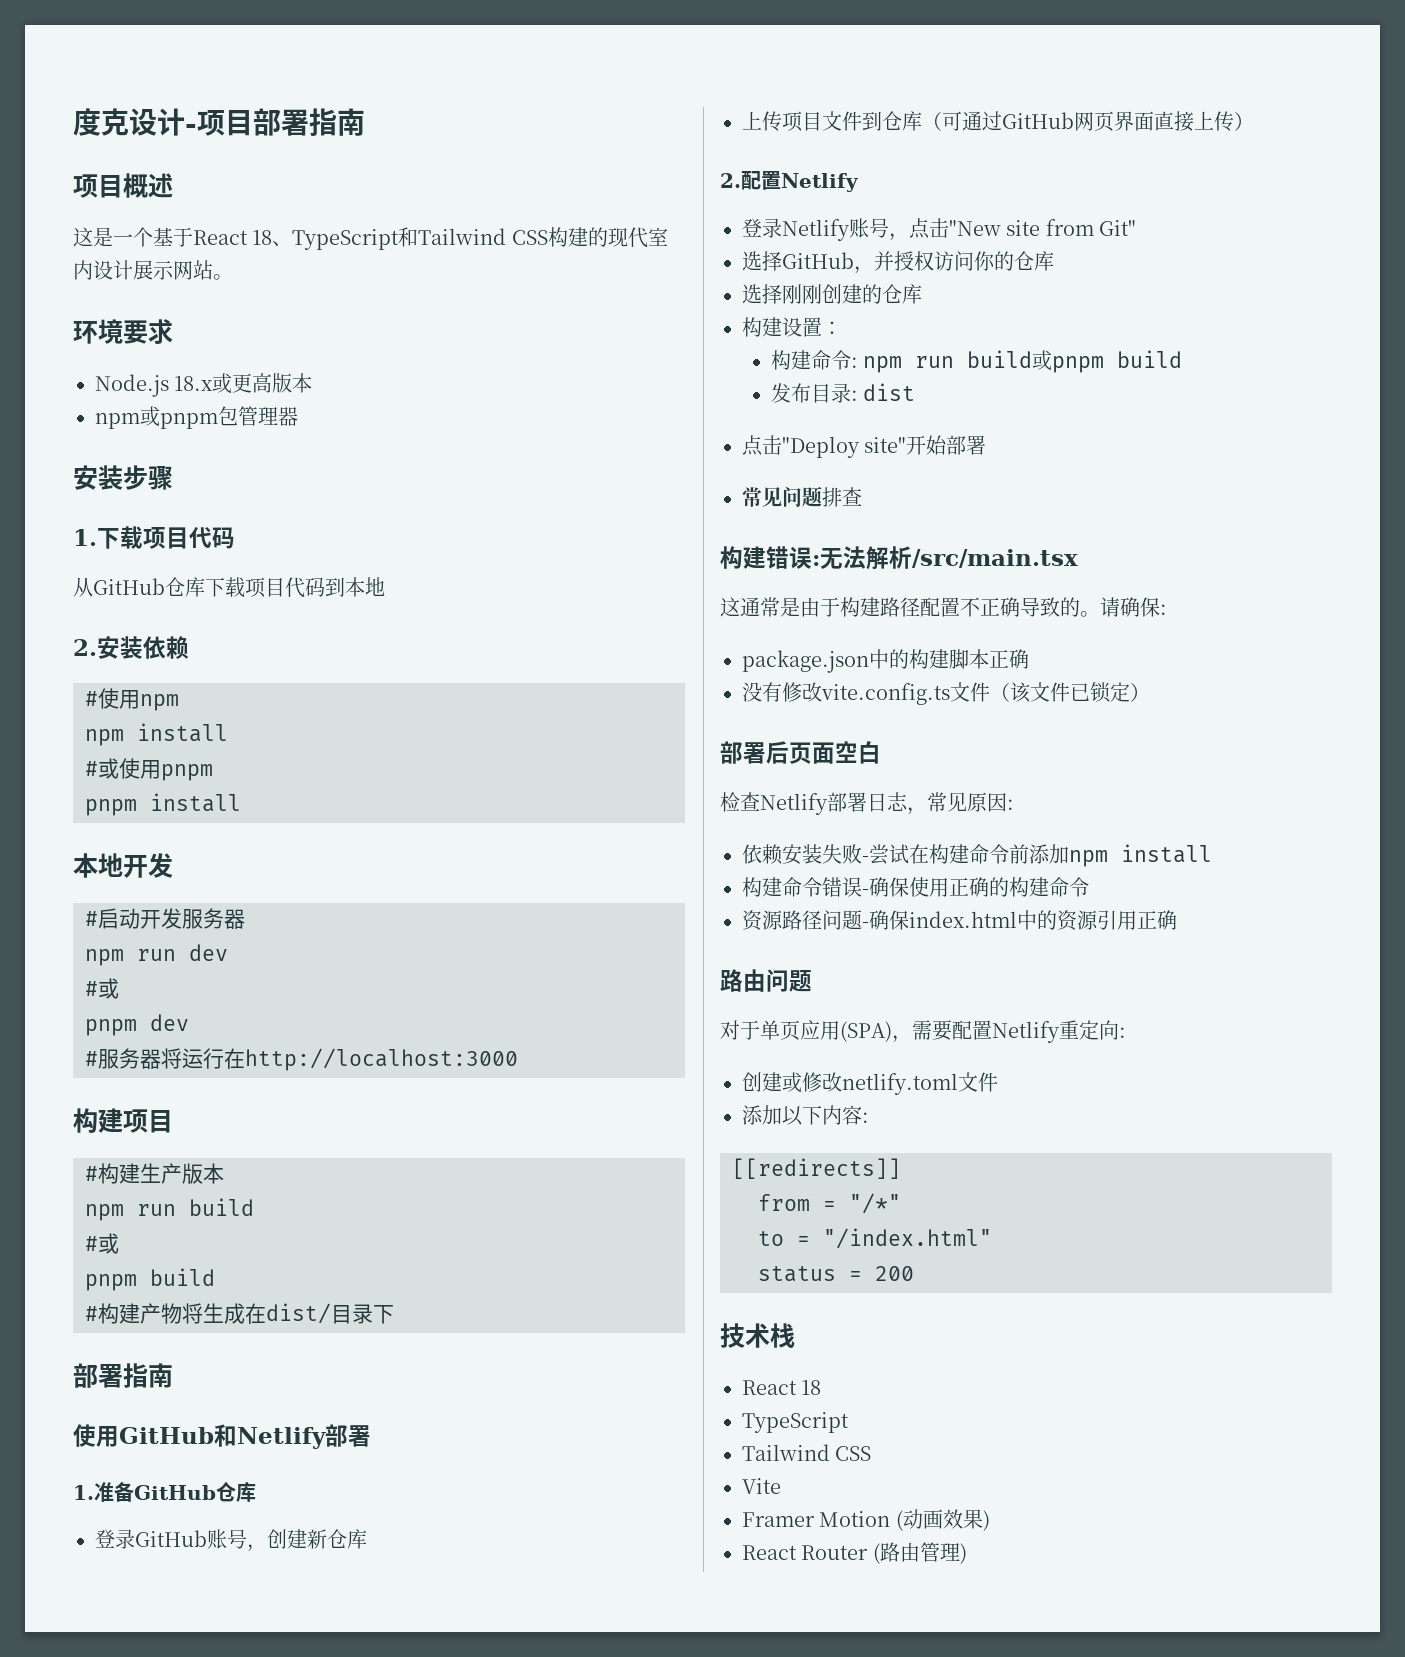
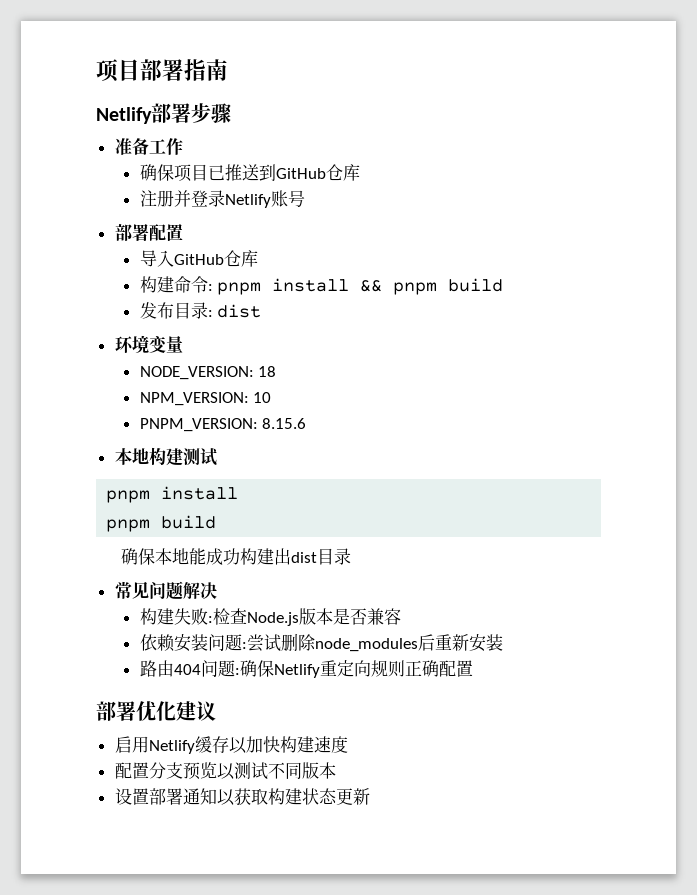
[73,108,197,136] 度克设计- -> (96, 70) none
[73,173,173,198] [73,227,668,250] [73,260,233,280] [73,319,173,345] [95,373,313,397] [95,406,298,429] [73,465,173,490] [73,526,235,549] [73,577,385,598] [73,636,189,659] [85,688,179,711] [85,723,228,746] [85,758,213,781] [85,793,241,816] [73,853,173,878] [85,908,245,929] [85,944,228,966] [85,978,119,999] [85,1014,189,1036] [85,1048,518,1071] [73,1108,173,1133] [85,1163,224,1184] [85,1198,254,1221] [85,1233,119,1254] [85,1268,215,1291] [85,1303,394,1324] [73,1363,173,1388] [73,1424,371,1449] [73,1482,256,1502] [95,1529,367,1552] [742,111,1254,132] [720,171,859,192] [742,218,1137,241] [742,251,1054,274] [742,284,922,304] [742,317,842,337] 项目概述 // 这是一个基于React 18、TypeScript和Tailwind CSS构建的现代室内设计展示网站。 // 环境要求 // Node.js 18.x或更高版本 // npm或pnpm包管理器 // 安装步骤 // 1.下载项目代码 // 从GitHub仓库下载项目代码到本地 // 2.安装依赖 // #使用npm // npm install // #或使用pnpm // pnpm install // 本地开发 // #启动开发服务器 // npm run dev // #或 // pnpm dev // #服务器将运行在http://localhost:3000 // 构建项目 // #构建生产版本 // npm run build // #或 // pnpm build // #构建产物将生成在dist/目录下 // 部署指南 // 使用GitHub和Netlify部署 // 1.准备GitHub仓库 // 登录GitHub账号，创建新仓库 // 上传项目文件到仓库（可通过GitHub网页界面直接上传） // 2.配置Netlify // 登录Netlify账号，点击"New site from Git" // 选择GitHub，并授权访问你的仓库 // 选择刚刚创建的仓库 // 构建设置： -> [96,103,231,124] [114,138,183,155] [139,164,360,182] [139,190,305,208] [114,224,183,241] [139,250,258,267] Netlify部署步骤 // 准备工作 // 确保项目已推送到GitHub仓库 // 注册并登录Netlify账号 // 部署配置 // 导入GitHub仓库
[863,350,1053,373] npm run build或 -> [217,278,383,295] pnpm install &&
[742,435,987,458] 点击"Deploy site"开始部署 -> [114,335,183,354] [139,366,277,380] [139,392,272,406] [139,418,307,432] [114,447,217,466] [106,486,239,503] [106,515,217,532] [120,548,351,565] 环境变量 // NODE_VERSION: 18 // NPM_VERSION: 10 // PNPM_VERSION: 8.15.6 // 本地构建测试 // pnpm install // pnpm build // 确保本地能成功构建出dist目录
[822,487,862,507] [720,546,1078,570] [720,597,1167,617] [742,649,1029,673] [742,682,1150,705] [720,741,881,764] [720,792,1014,815] [742,844,1212,867] [742,877,1089,897] [742,910,1177,931] [720,969,812,992] [720,1020,1126,1043] [742,1072,998,1095] [742,1105,869,1126] [732,1158,901,1179] [758,1193,901,1214] [758,1228,992,1249] [758,1266,914,1282] [720,1323,795,1348] [742,1380,822,1395] [742,1412,849,1433] [742,1444,872,1461] [742,1478,781,1494] [742,1509,990,1531] [742,1542,967,1564] 排查 // 构建错误:无法解析/src/main.tsx // 这通常是由于构建路径配置不正确导致的。请确保: // package.json中的构建脚本正确 // 没有修改vite.config.ts文件（该文件已锁定） // 部署后页面空白 // 检查Netlify部署日志，常见原因: // 依赖安装失败-尝试在构建命令前添加npm install // 构建命令错误-确保使用正确的构建命令 // 资源路径问题-确保index.html中的资源引用正确 // 路由问题 // 对于单页应用(SPA)，需要配置Netlify重定向: // 创建或修改netlify.toml文件 // 添加以下内容: // [[redirects]] // from = "/*" // to = "/index.html" // status = 200 // 技术栈 // React 18 // TypeScript // Tailwind CSS // Vite // Framer Motion (动画效果) // React Router (路由管理) -> [182,582,217,599] [139,608,401,626] [139,633,503,652] [139,660,473,678] [96,701,216,721] [114,736,348,754] [114,762,336,780] [114,788,370,806] 解决 // 构建失败:检查Node.js版本是否兼容 // 依赖安装问题:尝试删除node_modules后重新安装 // 路由404问题:确保Netlify重定向规则正确配置 // 部署优化建议 // 启用Netlify缓存以加快构建速度 // 配置分支预览以测试不同版本 // 设置部署通知以获取构建状态更新

